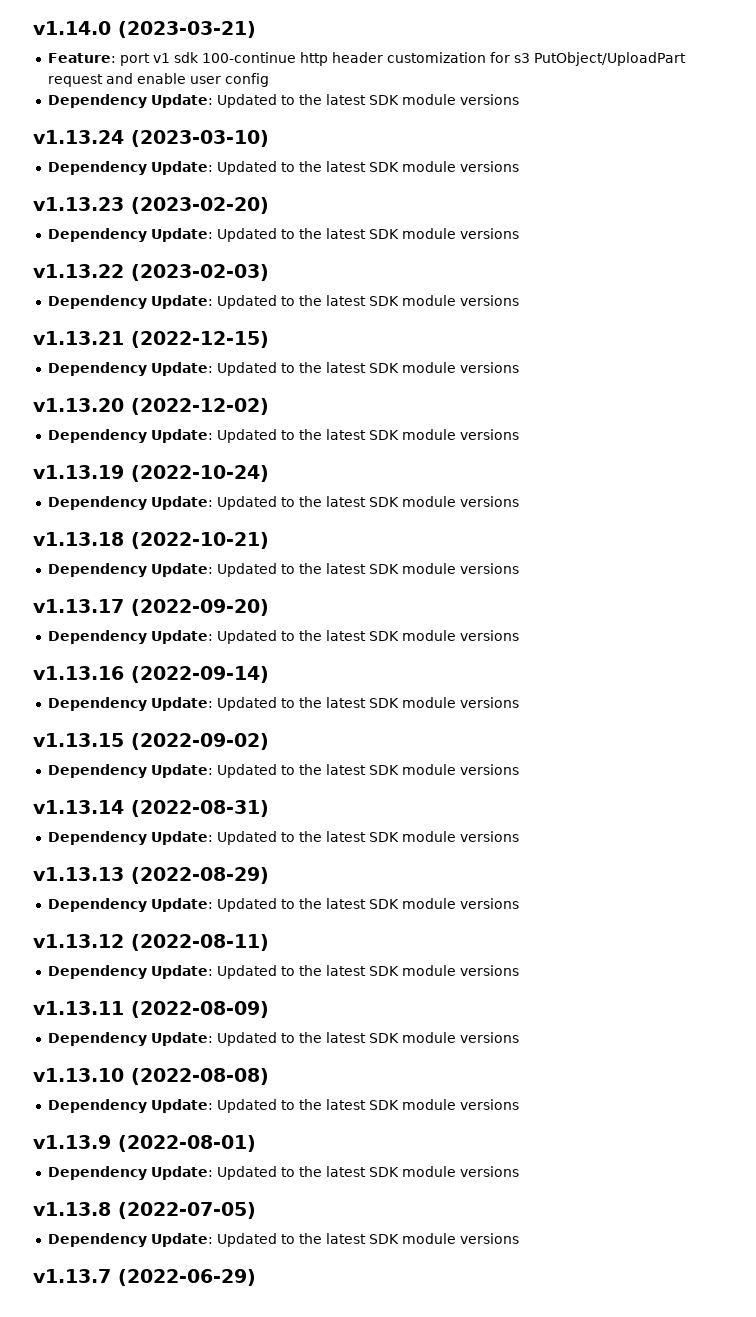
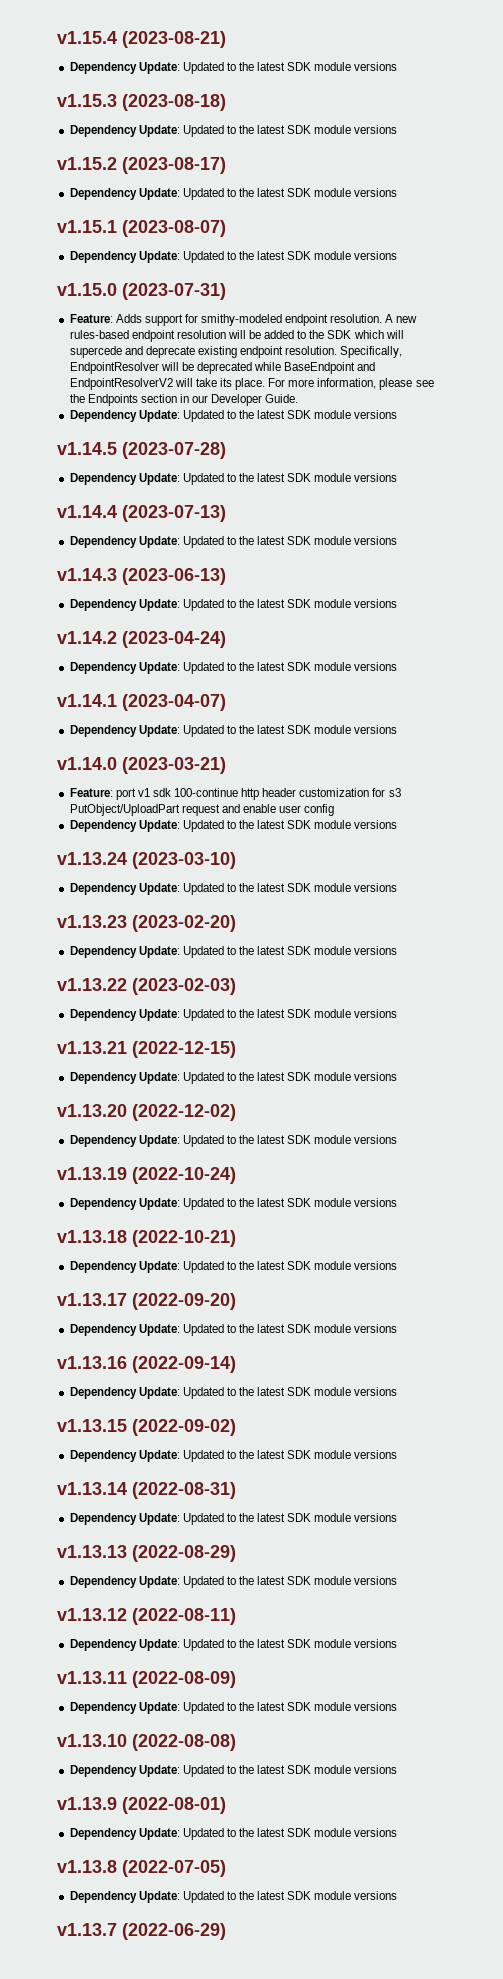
(33, 28) none -> [57,31,226,48] [69,62,398,74] [57,94,226,111] [69,125,398,137] [57,157,226,174] [69,188,398,200] [57,220,226,237] [69,251,398,263] [57,283,226,300] [69,314,418,326] [69,330,404,342] [69,346,403,358] [69,362,376,374] [69,378,434,390] [69,394,299,406] [69,410,398,422] [57,442,226,459] [69,473,398,485] [57,505,226,522] [69,536,398,548] [57,568,226,585] [69,599,398,611] [57,631,226,648] [69,662,398,674] [57,694,226,711] [69,725,398,737] v1.15.4 (2023-08-21) // Dependency Update: Updated to the latest SDK module versions // v1.15.3 (2023-08-18) // Dependency Update: Updated to the latest SDK module versions // v1.15.2 (2023-08-17) // Dependency Update: Updated to the latest SDK module versions // v1.15.1 (2023-08-07) // Dependency Update: Updated to the latest SDK module versions // v1.15.0 (2023-07-31) // Feature: Adds support for smithy-modeled endpoint resolution. A new rules-based endpoint resolution will be added to the SDK which will supercede and deprecate existing endpoint resolution. Specifically, EndpointResolver will be deprecated while BaseEndpoint and EndpointResolverV2 will take its place. For more information, please see the Endpoints section in our Developer Guide. // Dependency Update: Updated to the latest SDK module versions // v1.14.5 (2023-07-28) // Dependency Update: Updated to the latest SDK module versions // v1.14.4 (2023-07-13) // Dependency Update: Updated to the latest SDK module versions // v1.14.3 (2023-06-13) // Dependency Update: Updated to the latest SDK module versions // v1.14.2 (2023-04-24) // Dependency Update: Updated to the latest SDK module versions // v1.14.1 (2023-04-07) // Dependency Update: Updated to the latest SDK module versions //

